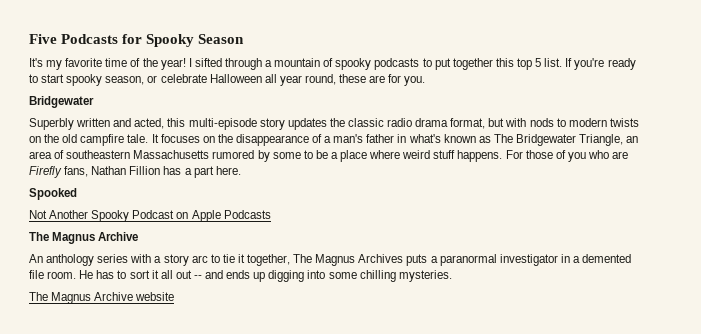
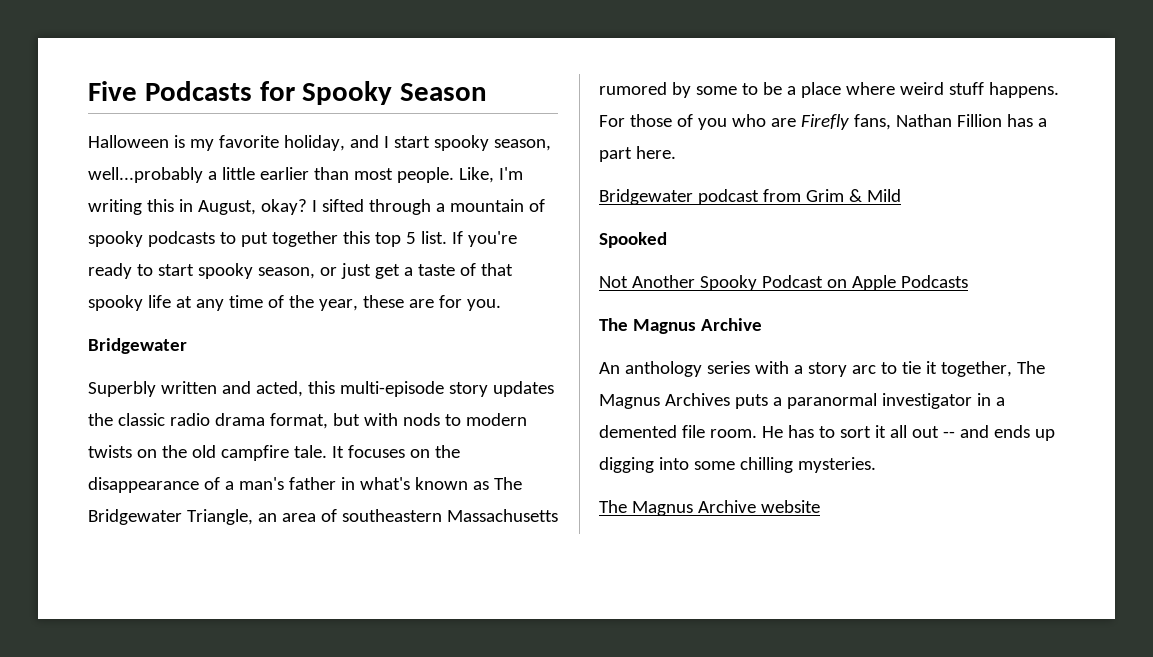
[29,58,186,70] It's my favorite time of the year! -> [88,135,551,151] [88,167,523,183] [88,199,307,215] Halloween is my favorite holiday, and I start spooky season, well...probably a little earlier than most people. Like, I'm writing this in August, okay?
[160,74,336,86] celebrate Halloween all year round, -> [340,263,513,279] [88,295,358,311] just get a taste of that spooky life at any time of the year,
(241, 170) none -> [599,189,901,205] // Bridgewater podcast from Grim & Mild

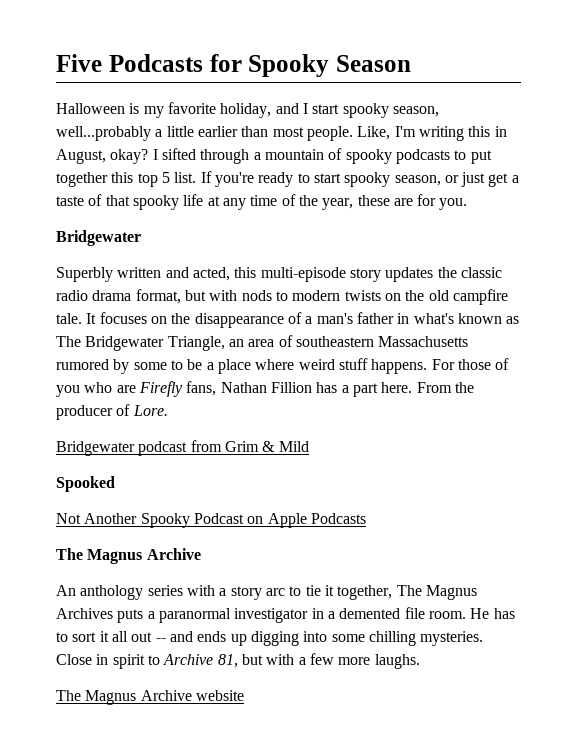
(676, 152) none -> [416,382,474,393] [56,404,168,420] From the producer of Lore.
(876, 465) none -> [56,653,420,669] Close in spirit to Archive 81, but with a few more laughs.

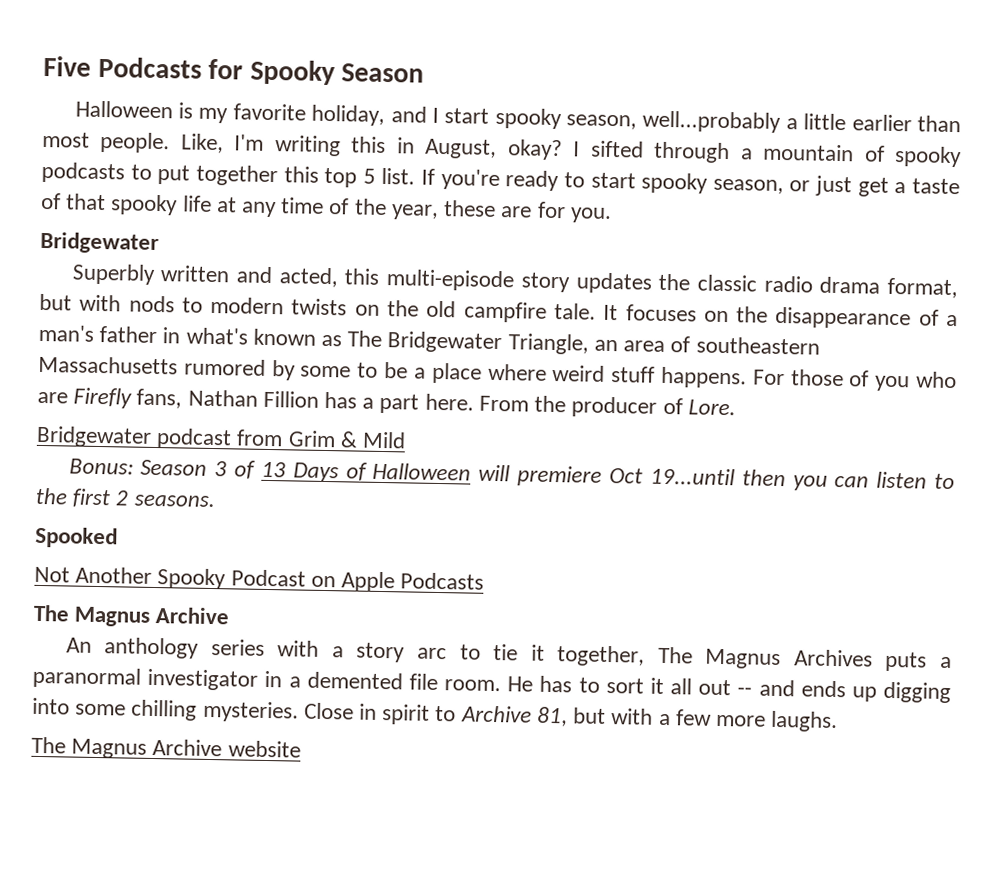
(309, 446) none -> [68,458,955,491] [35,487,215,508] // Bonus: Season 3 of 13 Days of Halloween will premiere Oct 19...until then you can listen to the first 2 seasons.

